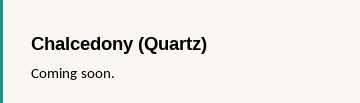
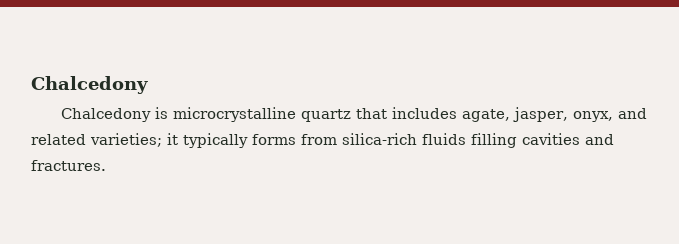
[31,37,207,54] [31,68,115,80] Chalcedony (Quartz) // Coming soon. -> [31,76,148,94] [60,107,647,122] [31,133,614,148] [31,160,106,171] Chalcedony // Chalcedony is microcrystalline quartz that includes agate, jasper, onyx, and related varieties; it typically forms from silica‑rich fluids filling cavities and fractures.

